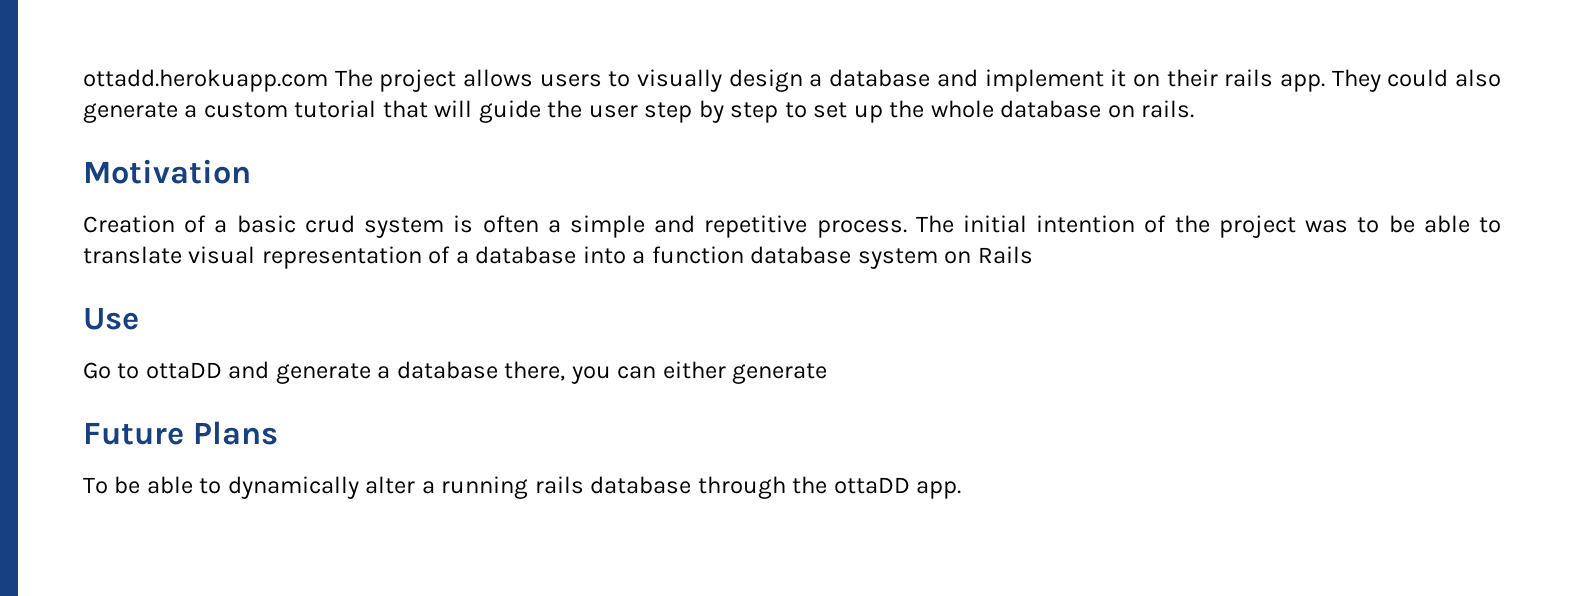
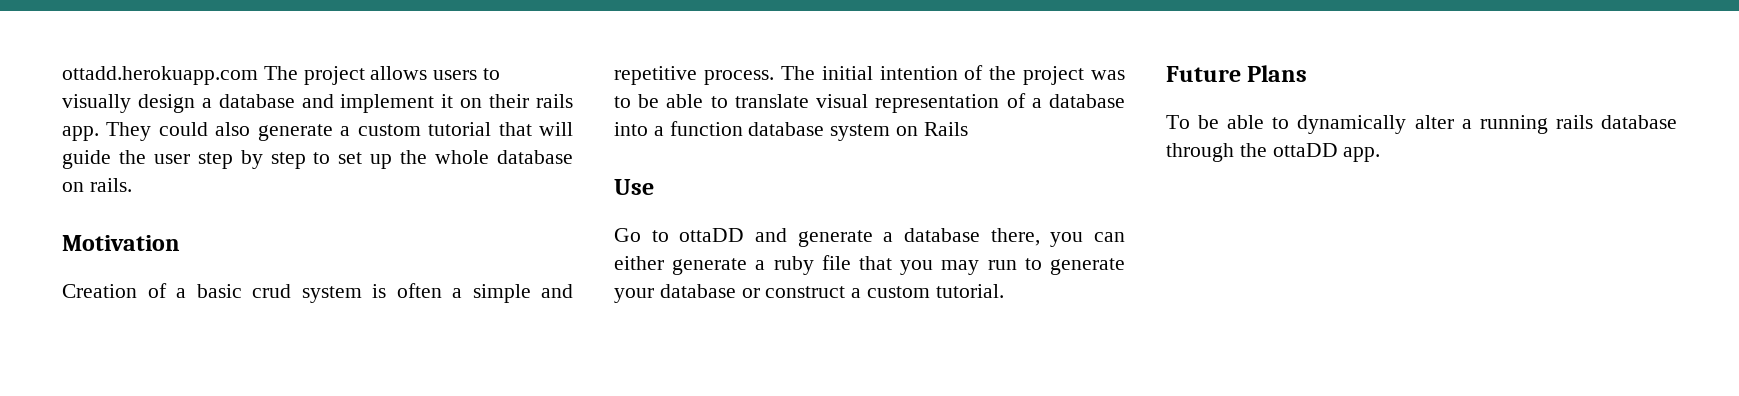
(828, 373) none -> [755,255,1125,275] [614,284,1004,303] a ruby file that you may run to generate your database or construct a custom tutorial.

